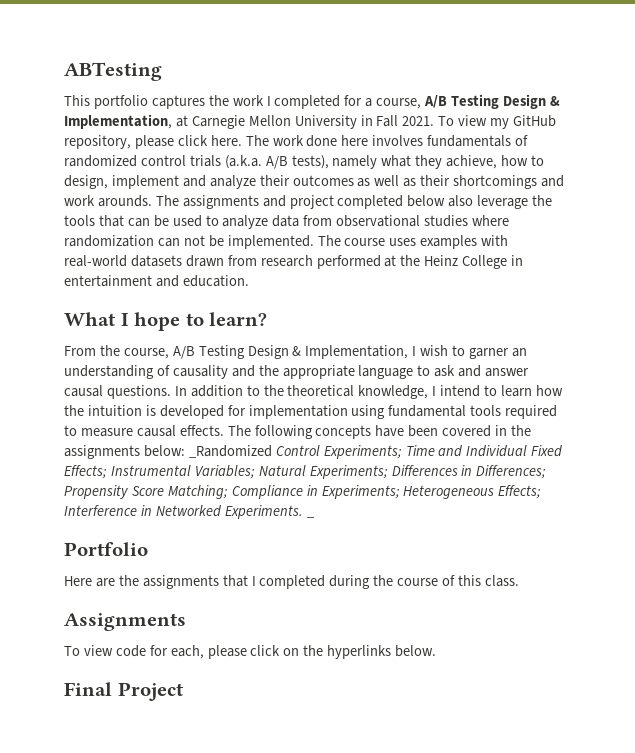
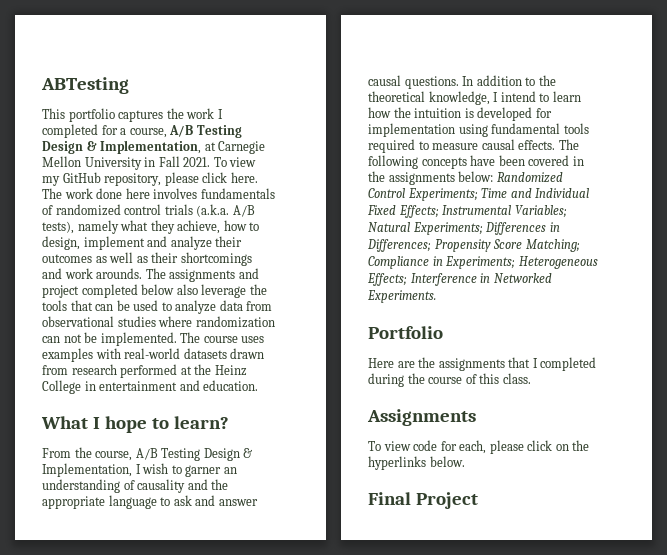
[188,445,272,458] _Randomized -> [496,172,563,183] Randomized
[306,516,315,518] _ -> (436, 296) none

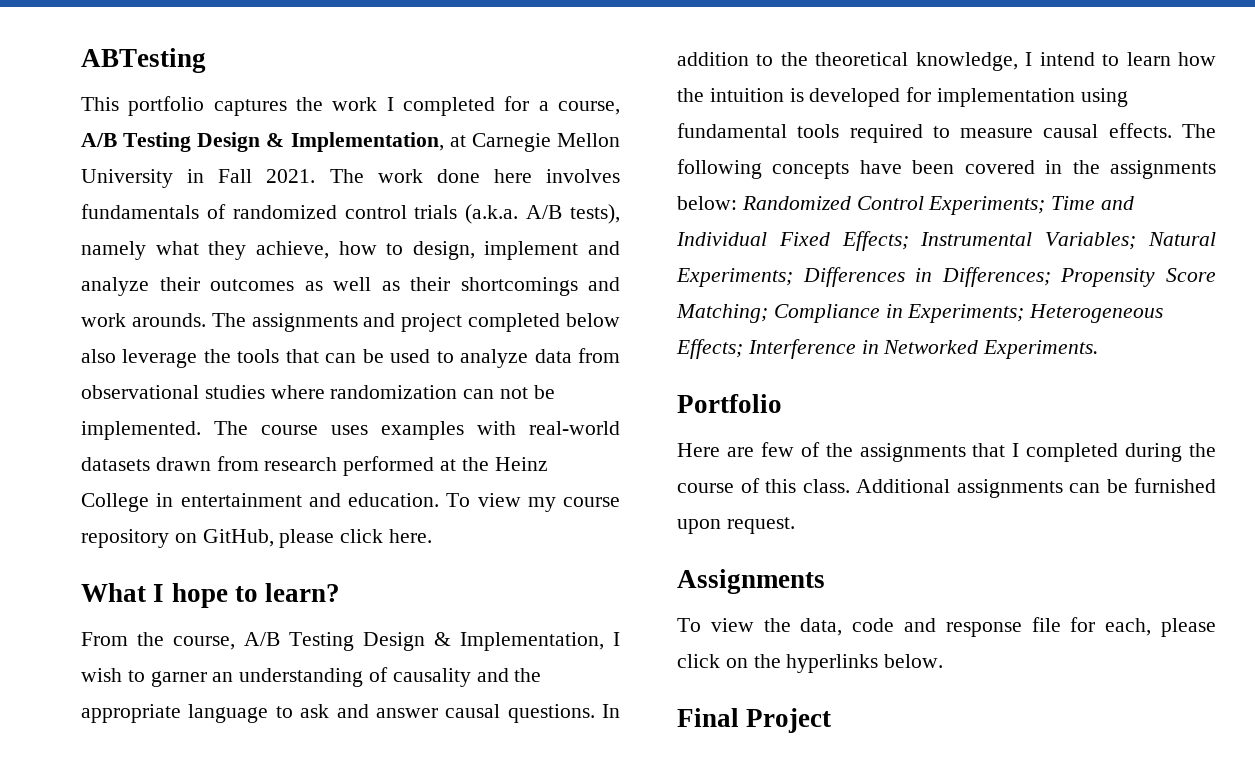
[213,157,257,167] [42,172,258,186] To view my GitHub repository, please click here. -> (316, 176) none
(259, 385) none -> [446,493,620,512] [81,529,433,548] To view my course repository on GitHub, please click here.
(415, 364) none -> [760,442,820,457] few of
[367,409,476,426] [368,440,438,451] // Assignments // To view code -> [856,478,1216,498] [677,517,795,534] [677,569,825,594] [677,617,1061,637] Additional assignments can be furnished upon request. // Assignments // To view the data, code and response file

